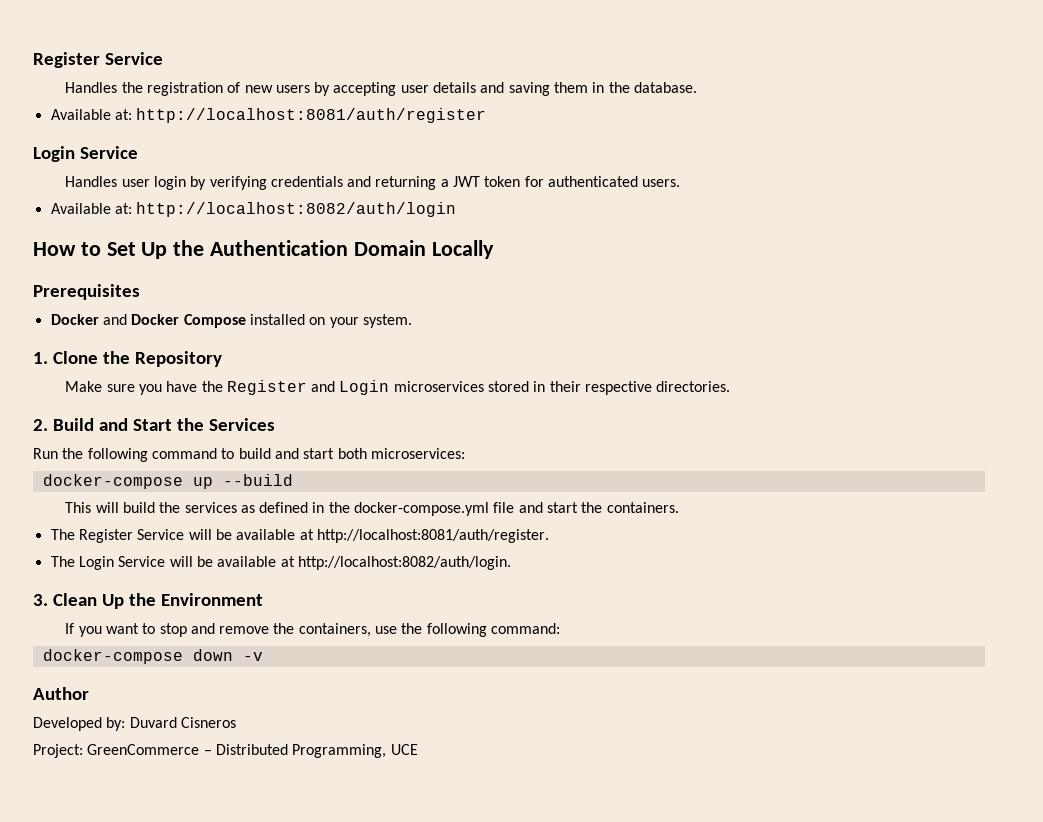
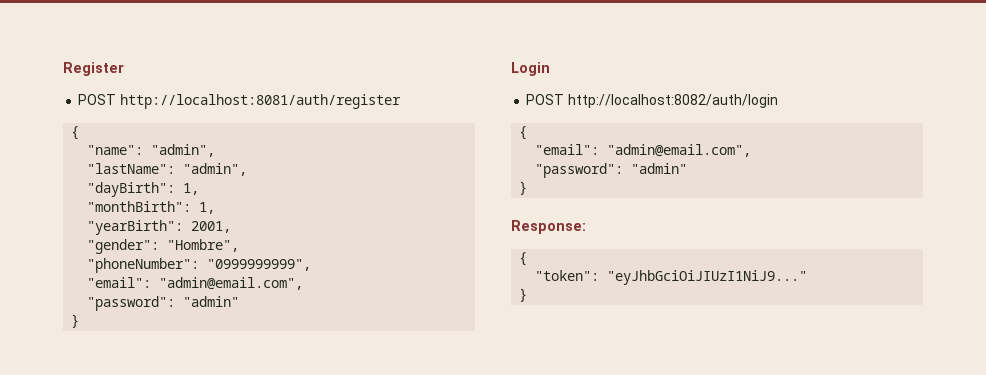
[33,52,163,68] [65,82,698,96] [50,108,487,123] [33,146,138,162] [65,176,681,190] [50,202,457,217] [33,240,494,259] [33,284,140,300] [50,314,412,328] [33,351,222,367] [65,380,731,395] [33,418,275,431] [33,448,465,462] [42,474,293,489] [65,502,679,516] [50,529,549,543] [50,556,511,570] [33,593,263,609] [65,623,561,637] [42,649,263,664] [33,687,89,700] [33,717,236,731] [33,744,418,758] Register Service // Handles the registration of new users by accepting user details and saving them in the database. // Available at: http://localhost:8081/auth/register // Login Service // Handles user login by verifying credentials and returning a JWT token for authenticated users. // Available at: http://localhost:8082/auth/login // How to Set Up the Authentication Domain Locally // Prerequisites // Docker and Docker Compose installed on your system. // 1. Clone the Repository // Make sure you have the Register and Login microservices stored in their respective directories. // 2. Build and Start the Services // Run the following command to build and start both microservices: // docker-compose up --build // This will build the services as defined in the docker-compose.yml file and start the containers. // The Register Service will be available at http://localhost:8081/auth/register. // The Login Service will be available at http://localhost:8082/auth/login. // 3. Clean Up the Environment // If you want to stop and remove the containers, use the following command: // docker-compose down -v // Author // Developed by: Duvard Cisneros // Project: GreenCommerce – Distributed Programming, UCE -> [63,62,124,76] [78,94,402,109] [71,126,80,140] [87,144,216,157] [87,163,248,176] [87,182,200,197] [87,201,216,214] [87,220,232,235] [87,239,240,254] [87,258,312,273] [87,277,304,290] [87,296,240,311] [71,314,80,328] [511,62,550,76] [526,94,779,108] [519,126,528,140] [535,144,752,157] [535,163,688,178] [519,181,528,195] [511,220,586,234] [519,252,528,266] [535,270,808,285] [519,288,528,302] Register // POST http://localhost:8081/auth/register // { // "name": "admin", // "lastName": "admin", // "dayBirth": 1, // "monthBirth": 1, // "yearBirth": 2001, // "gender": "Hombre", // "phoneNumber": "0999999999", // "email": "admin@email.com", // "password": "admin" // } // Login // POST http://localhost:8082/auth/login // { // "email": "admin@email.com", // "password": "admin" // } // Response: // { // "token": "eyJhbGciOiJIUzI1NiJ9..." // }

